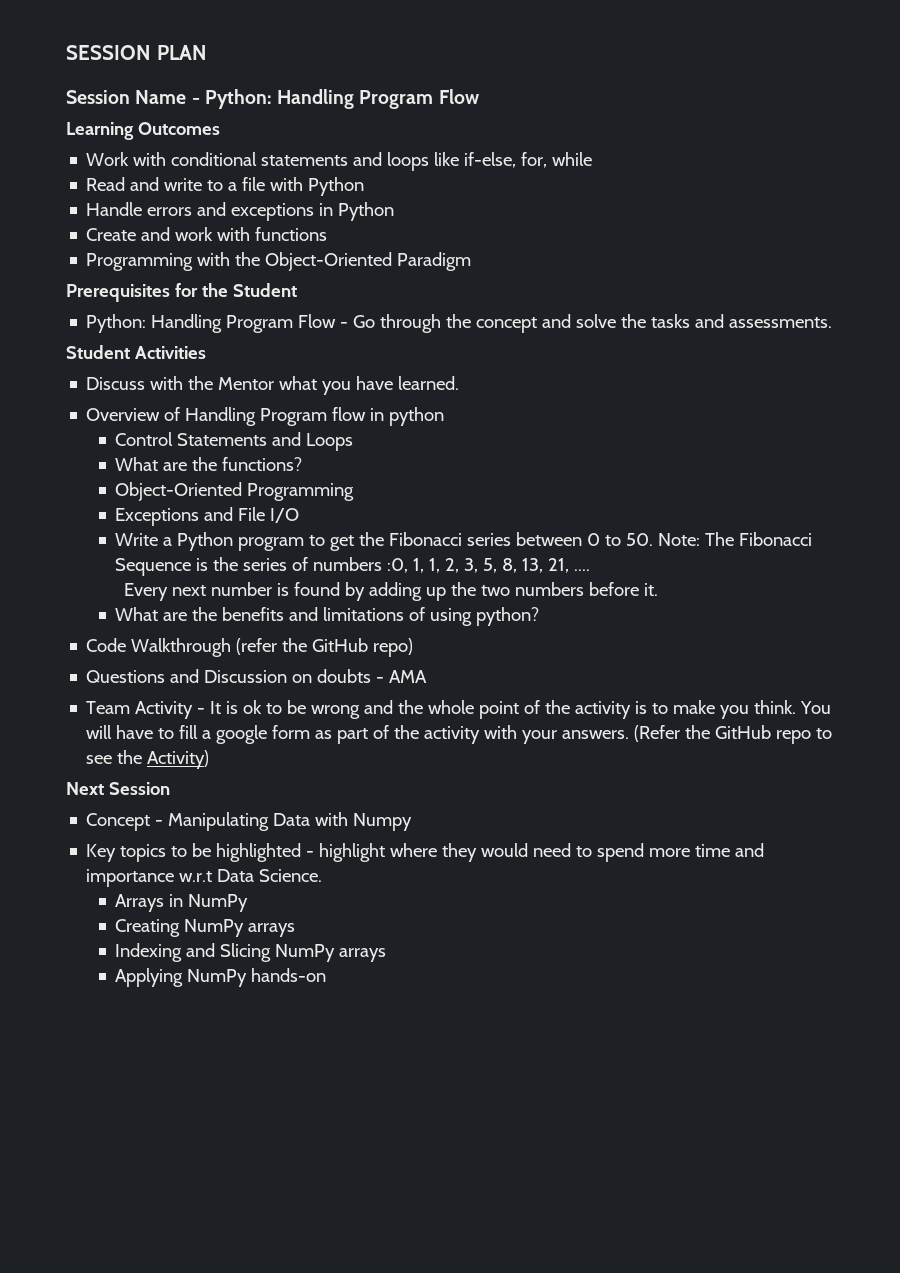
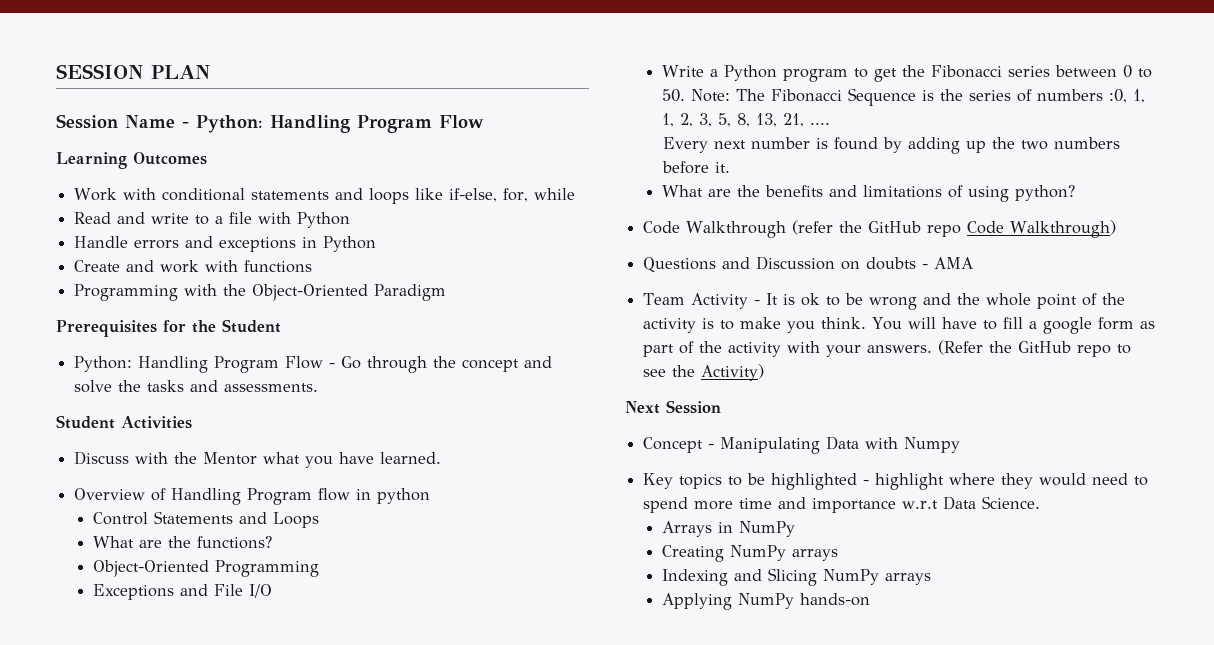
[373,638,414,657] repo) -> [927,220,1117,238] repo Code Walkthrough)

